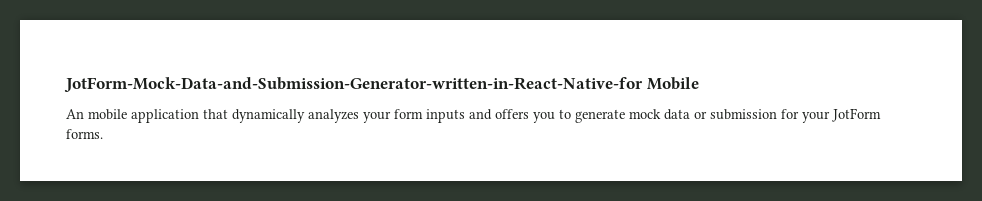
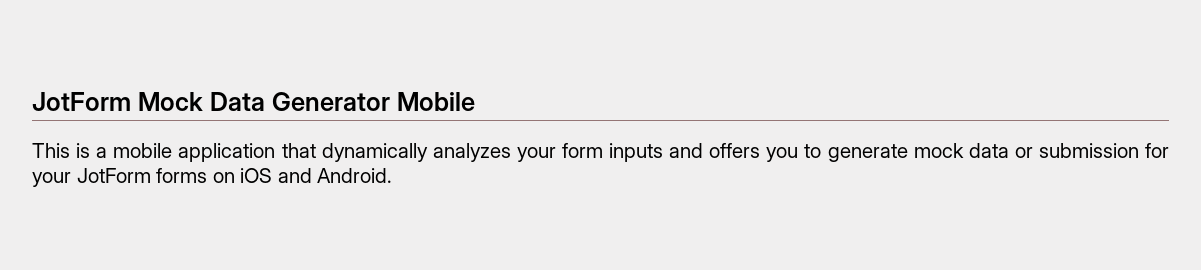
[64,77,699,93] [66,109,84,119] JotForm-Mock-Data-and-Submission-Generator-written-in-React-Native-for Mobile // An -> [32,92,475,111] [32,143,108,158] JotForm Mock Data Generator Mobile // This is a
[66,129,103,139] forms. -> [156,168,393,183] forms on iOS and Android.

